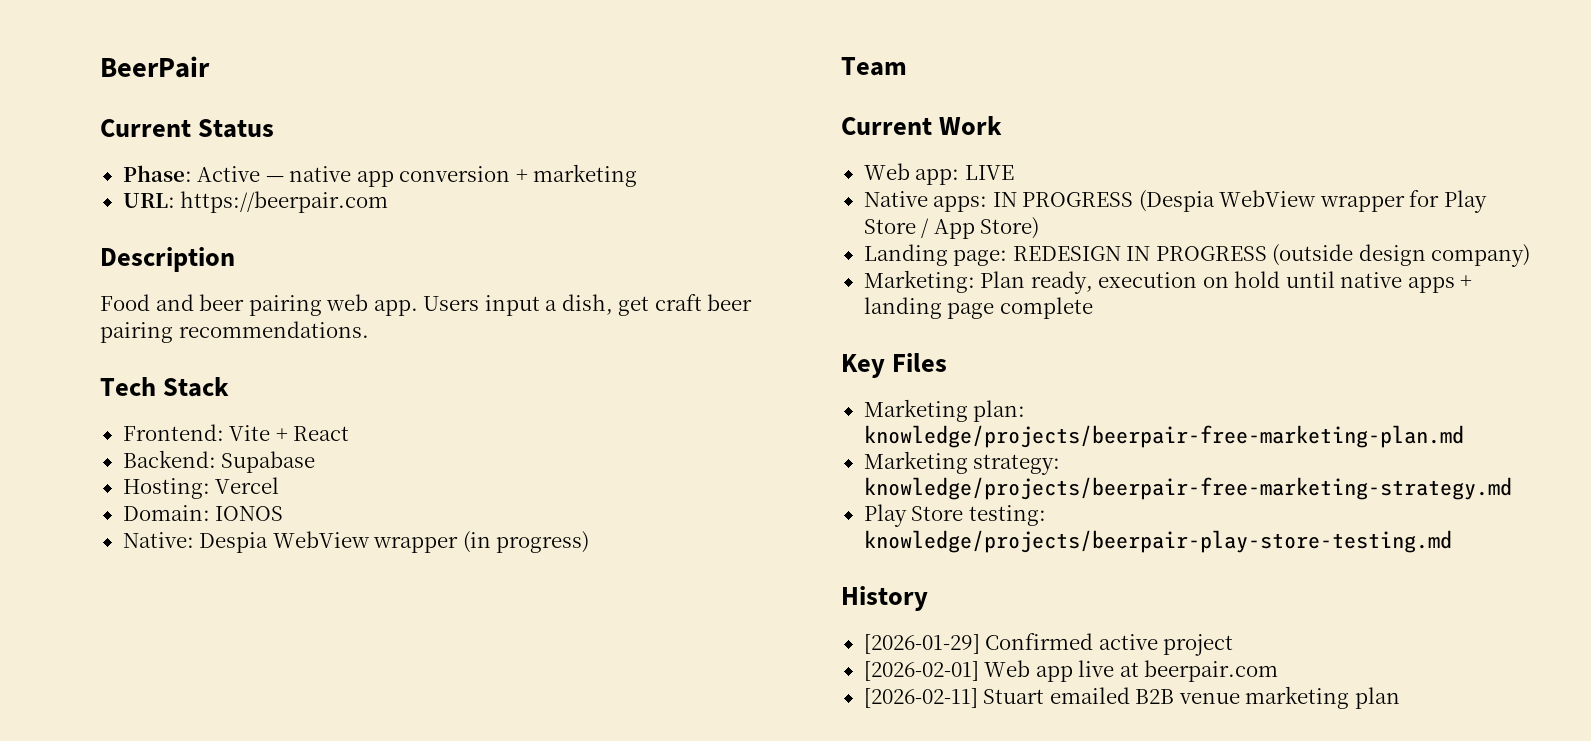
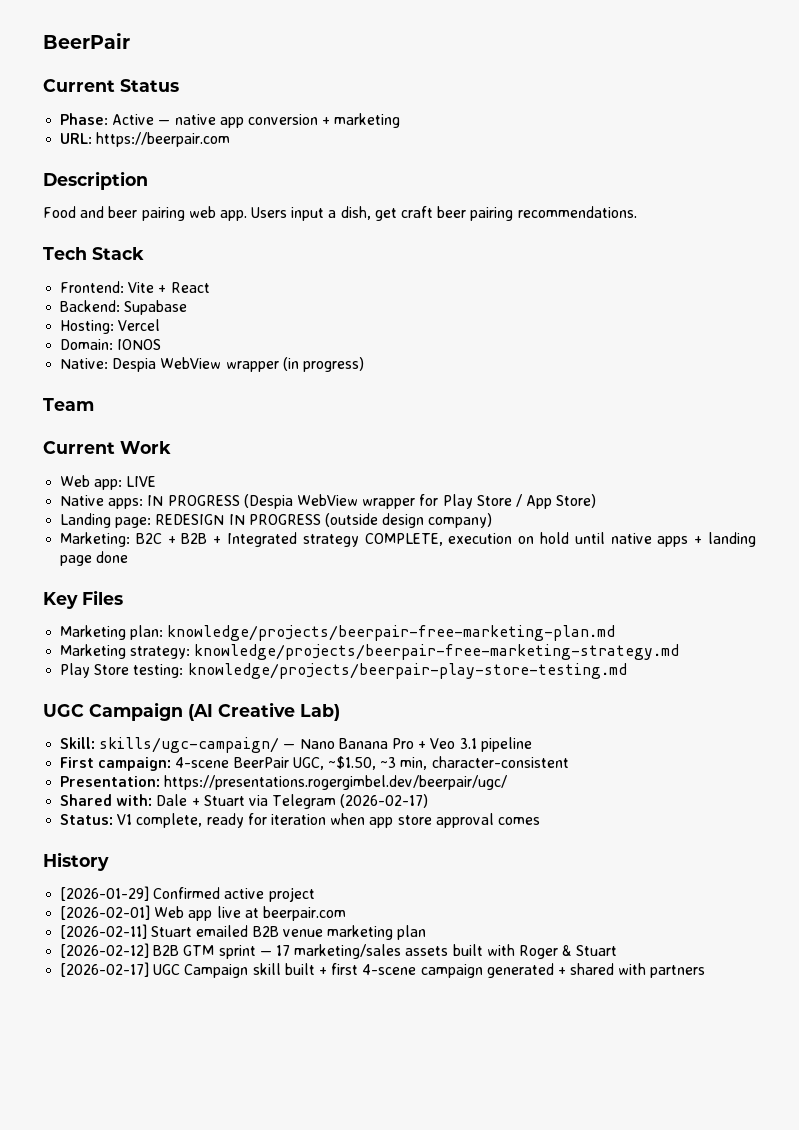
[980,271,1093,294] Plan ready, -> [135,532,443,547] B2C + B2B + Integrated strategy COMPLETE,
[999,297,1093,319] complete -> [96,551,129,563] done
(1452, 541) none -> [43,702,340,721] [60,737,532,753] [60,756,569,771] [60,775,508,790] [60,794,429,809] [60,813,540,828] // UGC Campaign (AI Creative Lab) // Skill: skills/ugc-campaign/ — Nano Banana Pro + Veo 3.1 pipeline // First campaign: 4-scene BeerPair UGC, ~$1.50, ~3 min, character-consistent // Presentation: https://presentations.rogergimbel.dev/beerpair/ugc/ // Shared with: Dale + Stuart via Telegram (2026-02-17) // Status: V1 complete, ready for iteration when app store approval comes
(1400, 698) none -> [60,943,618,959] [60,962,706,978] // [2026-02-12] B2B GTM sprint — 17 marketing/sales assets built with Roger & Stuart // [2026-02-17] UGC Campaign skill built + first 4-scene campaign generated + shared with partners

